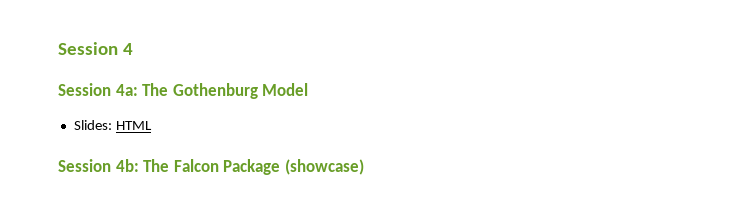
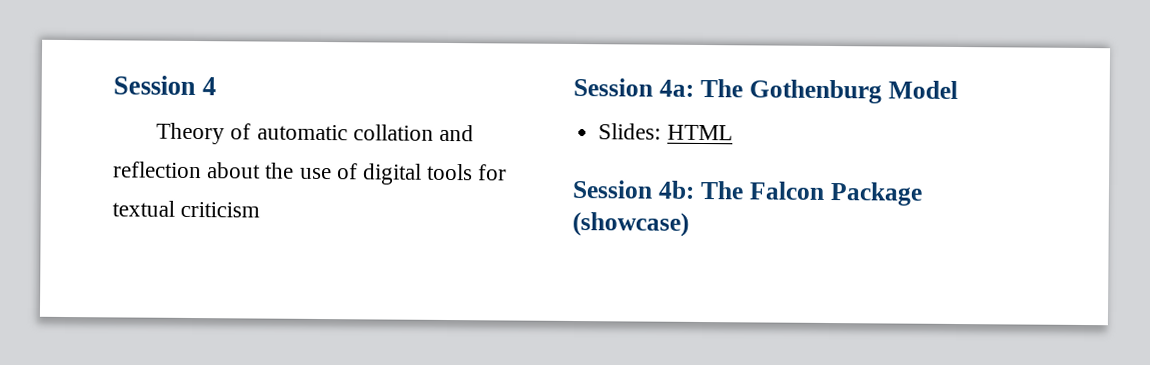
(133, 49) none -> [156,122,475,145] [113,161,508,185] [112,200,261,218] // Theory of automatic collation and reflection about the use of digital tools for textual criticism

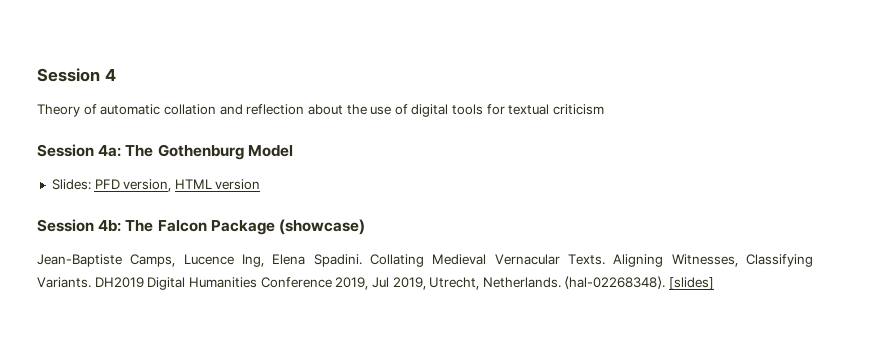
(662, 131) none -> [94,179,172,192] PFD version,
(733, 132) none -> [215,179,261,190] version
(689, 224) none -> [37,254,814,267] [37,276,715,290] // Jean-Baptiste Camps, Lucence Ing, Elena Spadini. Collating Medieval Vernacular Texts. Aligning Witnesses, Classifying Variants. DH2019 Digital Humanities Conference 2019, Jul 2019, Utrecht, Netherlands. ⟨hal-02268348⟩. [slides]

